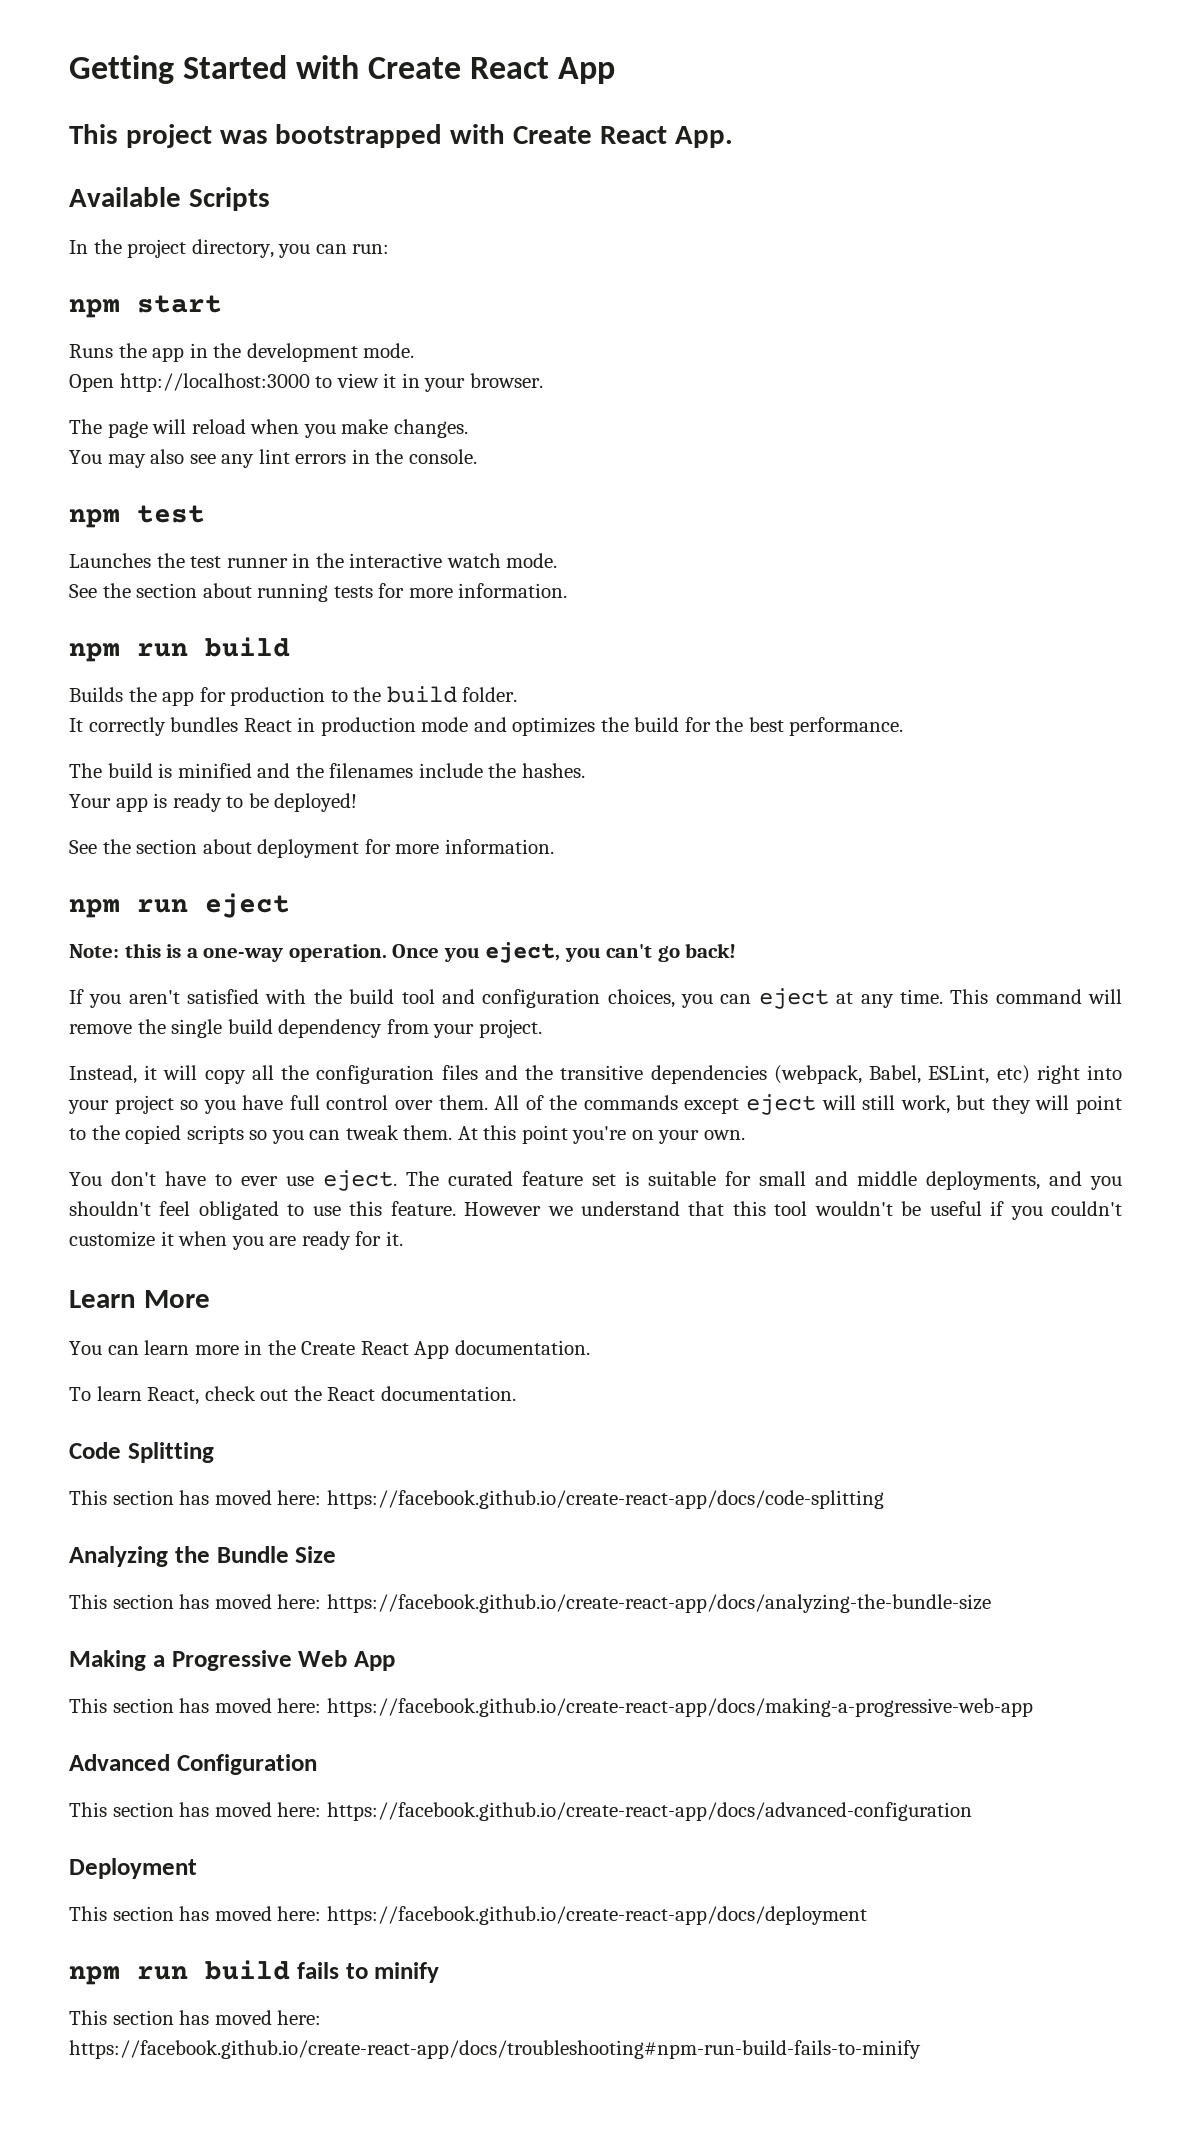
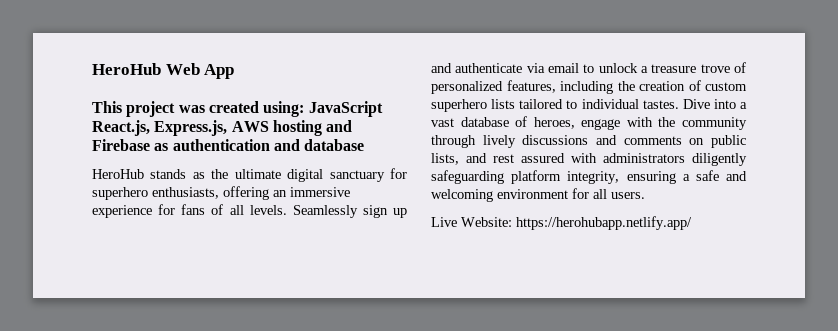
[69,55,550,84] Getting Started with Create React -> [92,63,200,75] HeroHub Web
[275,124,733,148] [69,187,270,211] [69,239,390,258] [69,295,222,318] [69,343,415,362] [69,373,543,392] [69,419,468,438] [69,449,477,468] [69,505,205,528] [69,553,558,568] [69,583,568,602] [69,637,290,662] [69,686,518,706] [69,717,904,736] [69,763,585,778] [69,793,358,812] [69,839,554,858] [69,893,290,918] [69,942,737,963] [69,988,1122,1009] [69,1019,542,1038] [69,1065,1122,1084] [68,1094,1122,1115] [69,1125,746,1144] [69,1170,1122,1191] [69,1201,1123,1220] [69,1231,403,1250] [69,1290,210,1308] [69,1340,590,1359] [69,1386,516,1405] [69,1442,214,1463] [69,1490,884,1509] [69,1546,337,1567] [69,1594,991,1613] [69,1650,395,1671] [69,1698,1033,1717] [69,1754,317,1775] [69,1802,972,1821] [69,1858,197,1879] [69,1906,867,1925] [69,1960,440,1985] [69,2010,322,2025] [69,2040,921,2059] bootstrapped with Create React App. // Available Scripts // In the project directory, you can run: // npm start // Runs the app in the development mode. // Open http://localhost:3000 to view it in your browser. // The page will reload when you make changes. // You may also see any lint errors in the console. // npm test // Launches the test runner in the interactive watch mode. // See the section about running tests for more information. // npm run build // Builds the app for production to the build folder. // It correctly bundles React in production mode and optimizes the build for the best performance. // The build is minified and the filenames include the hashes. // Your app is ready to be deployed! // See the section about deployment for more information. // npm run eject // Note: this is a one-way operation. Once you eject, you can't go back! // If you aren't satisfied with the build tool and configuration choices, you can eject at any time. This command will remove the single build dependency from your project. // Instead, it will copy all the configuration files and the transitive dependencies (webpack, Babel, ESLint, etc) right into your project so you have full control over them. All of the commands except eject will still work, but they will point to the copied scripts so you can tweak them. At this point you're on your own. // You don't have to ever use eject. The curated feature set is suitable for small and middle deployments, and you shouldn't feel obligated to use this feature. However we understand that this tool wouldn't be useful if you couldn't customize it when you are ready for it. // Learn More // You can learn more in the Create React App documentation. // To learn React, check out the React documentation. // Code Splitting // This section has moved here: https://facebook.github.io/create-react-app/docs/code-splitting // Analyzing the Bundle Size // This section has moved here: https://facebook.github.io/create-react-app/docs/analyzing-the-bundle-size // Making a Progressive Web App // This section has moved here: https://facebook.github.io/create-react-app/docs/making-a-progressive-web-app // Advanced Configuration // This section has moved here: https://facebook.github.io/create-react-app/docs/advanced-configuration // Deployment // This section has moved here: https://facebook.github.io/create-react-app/docs/deployment // npm run build fails to minify // This section has moved here: https://facebook.github.io/create-react-app/docs/troubleshooting#npm-run-build-fails-to-minify -> [208,101,383,117] [92,120,353,136] [92,139,365,151] [92,168,407,182] [92,186,350,200] [92,204,407,218] [431,62,746,73] [431,80,747,94] [431,99,747,112] [431,116,747,130] [431,135,746,148] [431,153,747,166] [431,170,747,184] [431,188,645,202] [431,216,692,230] created using: JavaScript React.js, Express.js, AWS hosting and Firebase as authentication and database // HeroHub stands as the ultimate digital sanctuary for superhero enthusiasts, offering an immersive experience for fans of all levels. Seamlessly sign up and authenticate via email to unlock a treasure trove of personalized features, including the creation of custom superhero lists tailored to individual tastes. Dive into a vast database of heroes, engage with the community through lively discussions and comments on public lists, and rest assured with administrators diligently safeguarding platform integrity, ensuring a safe and welcoming environment for all users. // Live Website: https://herohubapp.netlify.app/

